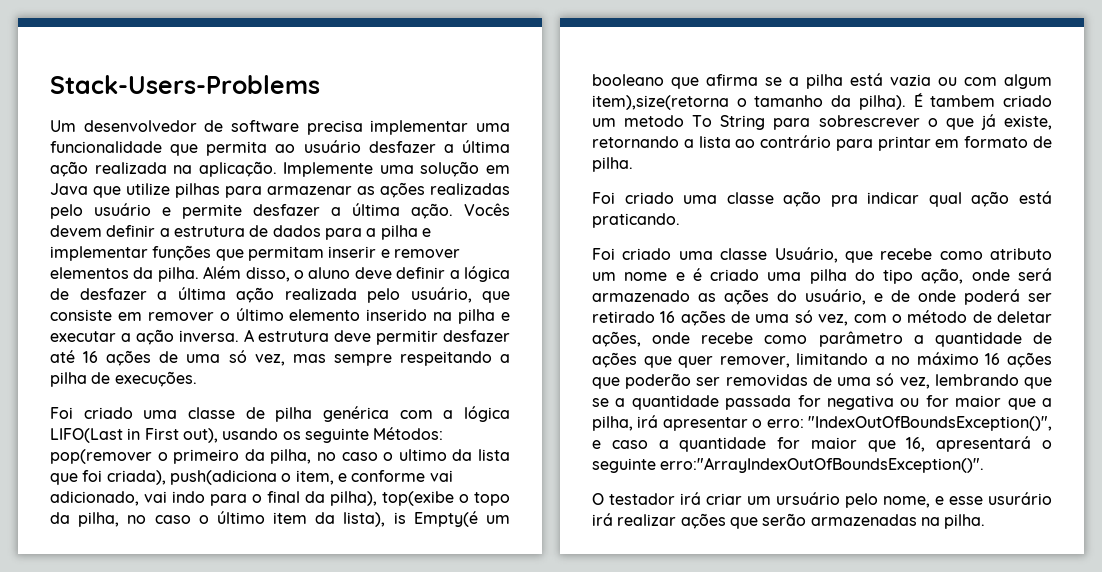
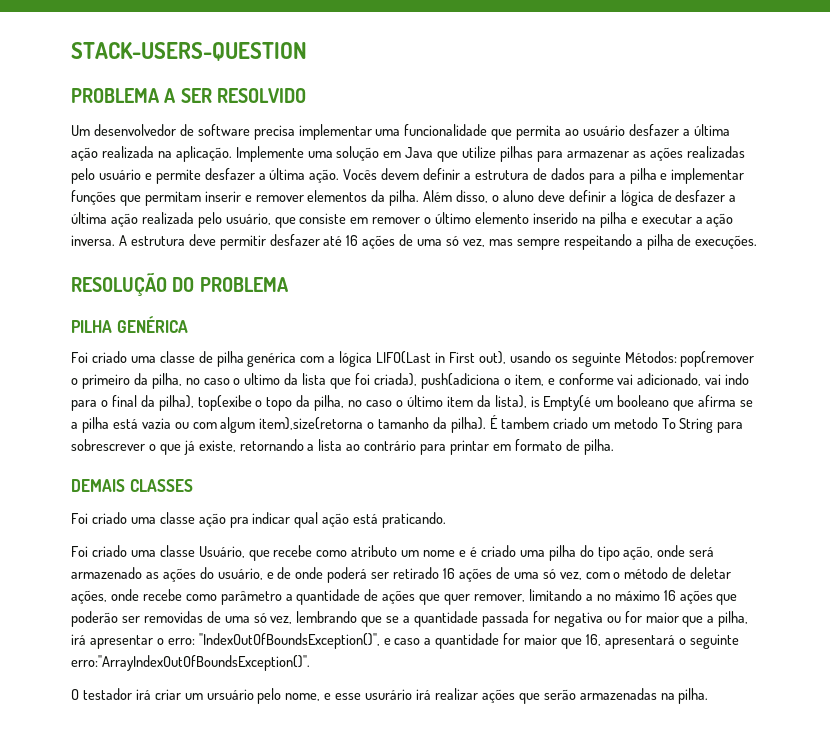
[50,75,320,94] Stack-Users-Problems -> [71,42,307,61] [71,88,306,103] STACK-USERS-QUESTION // PROBLEMA A SER RESOLVIDO
(197, 379) none -> [71,272,289,296] [71,316,188,333] // RESOLUÇÃO DO PROBLEMA // PILHA GENÉRICA
(633, 164) none -> [71,479,193,492] // DEMAIS CLASSES

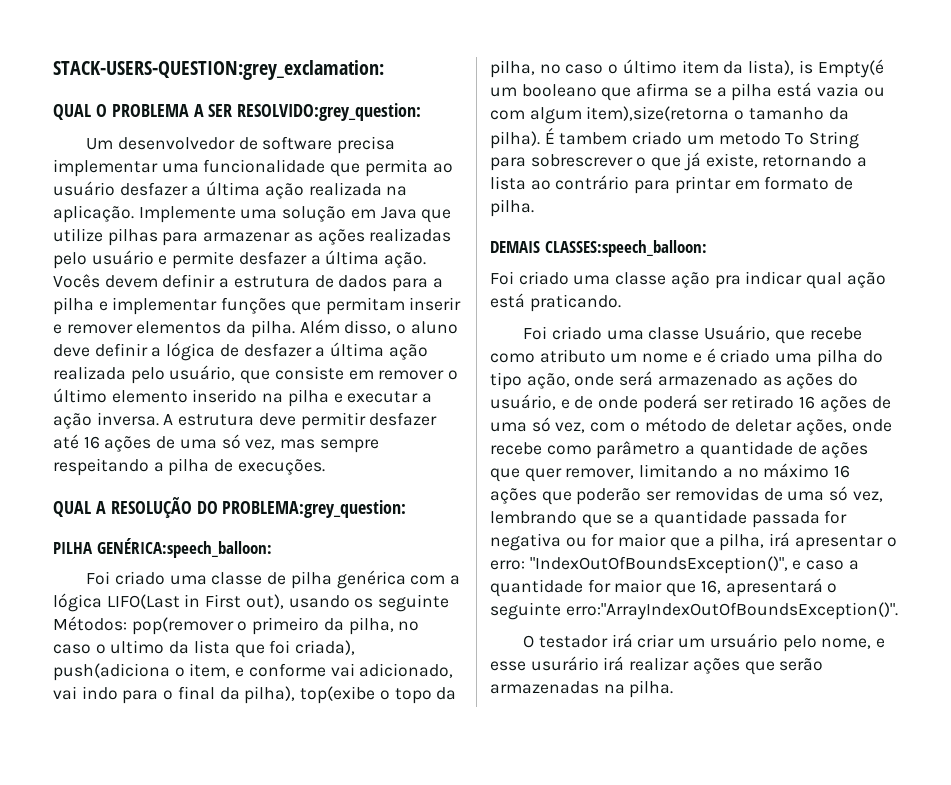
[71,42,307,61] STACK-USERS-QUESTION // -> [53,60,384,80] [53,104,107,120] STACK-USERS-QUESTION:grey_exclamation: // QUAL O
[216,88,306,103] RESOLVIDO -> [237,103,422,121] RESOLVIDO:grey_question:
(758, 242) none -> [53,501,106,517] QUAL A
[199,277,289,292] PROBLEMA -> [222,500,407,518] PROBLEMA:grey_question:
[116,316,188,333] GENÉRICA -> [96,538,272,558] GENÉRICA:speech_balloon:
[129,479,193,492] CLASSES -> [544,240,707,257] CLASSES:speech_balloon:

